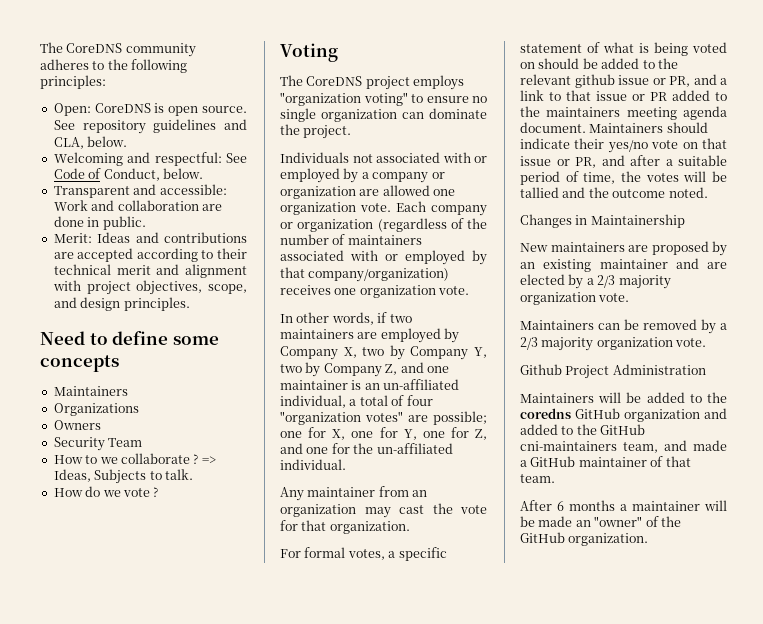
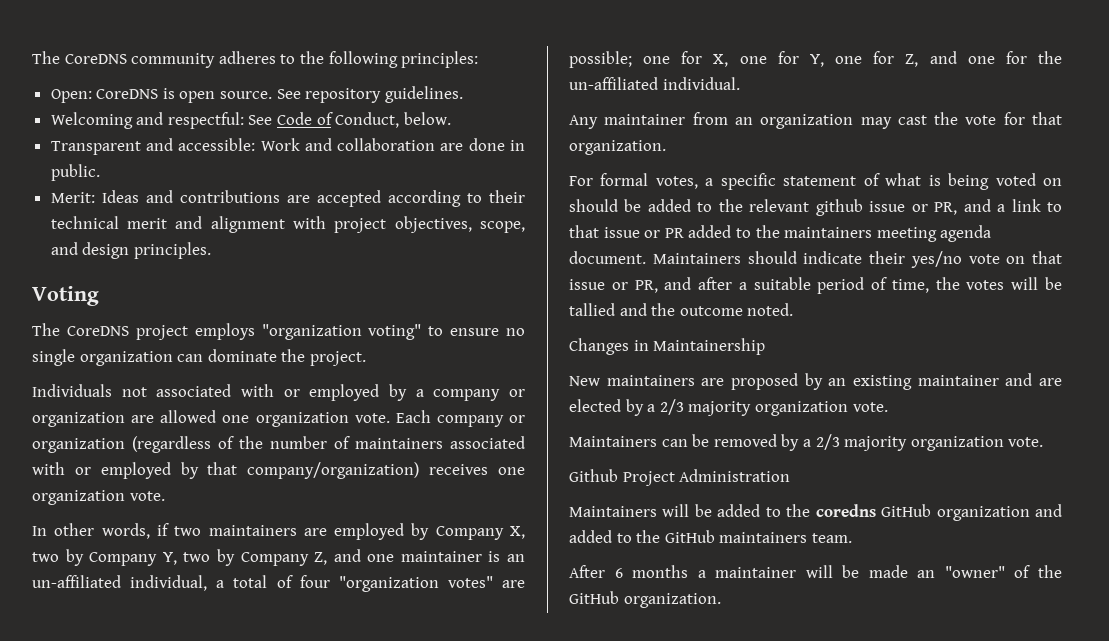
[153,119,247,133] [53,136,128,149] guidelines and CLA, below. -> [384,86,463,103] guidelines.
[40,331,219,345] [40,355,119,372] [53,386,128,396] [53,403,139,416] [53,420,101,430] [53,437,143,451] [53,453,216,464] [53,469,193,484] [53,486,159,497] // Need to define some concepts // Maintainers // Organizations // Owners // Security Team // How to we collaborate ? => Ideas, Subjects to talk. // How do we vote ? -> (211, 250) none
[520,440,727,453] [520,456,691,467] cni-maintainers team, and made a GitHub maintainer of that -> [719,532,808,543] maintainers

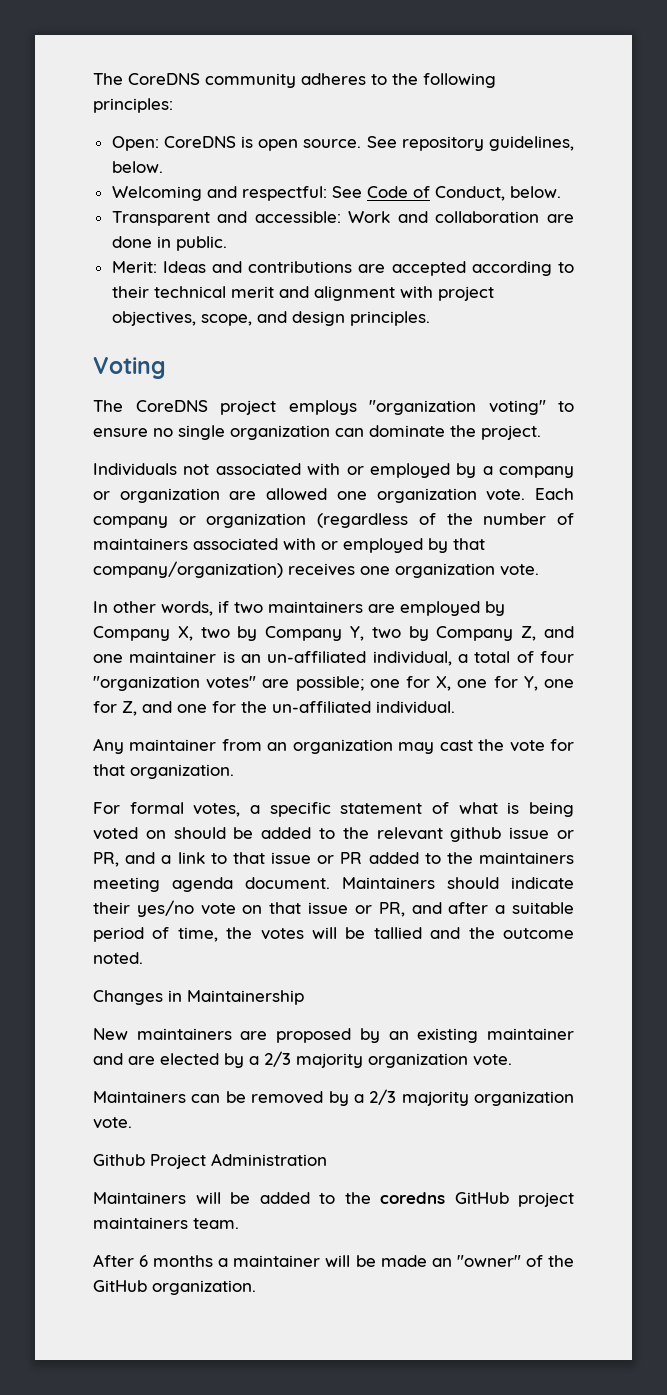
[384,86,463,103] guidelines. -> [489,136,575,151] [111,161,163,173] guidelines, below.
[936,504,1062,521] [569,530,715,543] organization and added to the GitHub -> [518,1192,574,1207] project

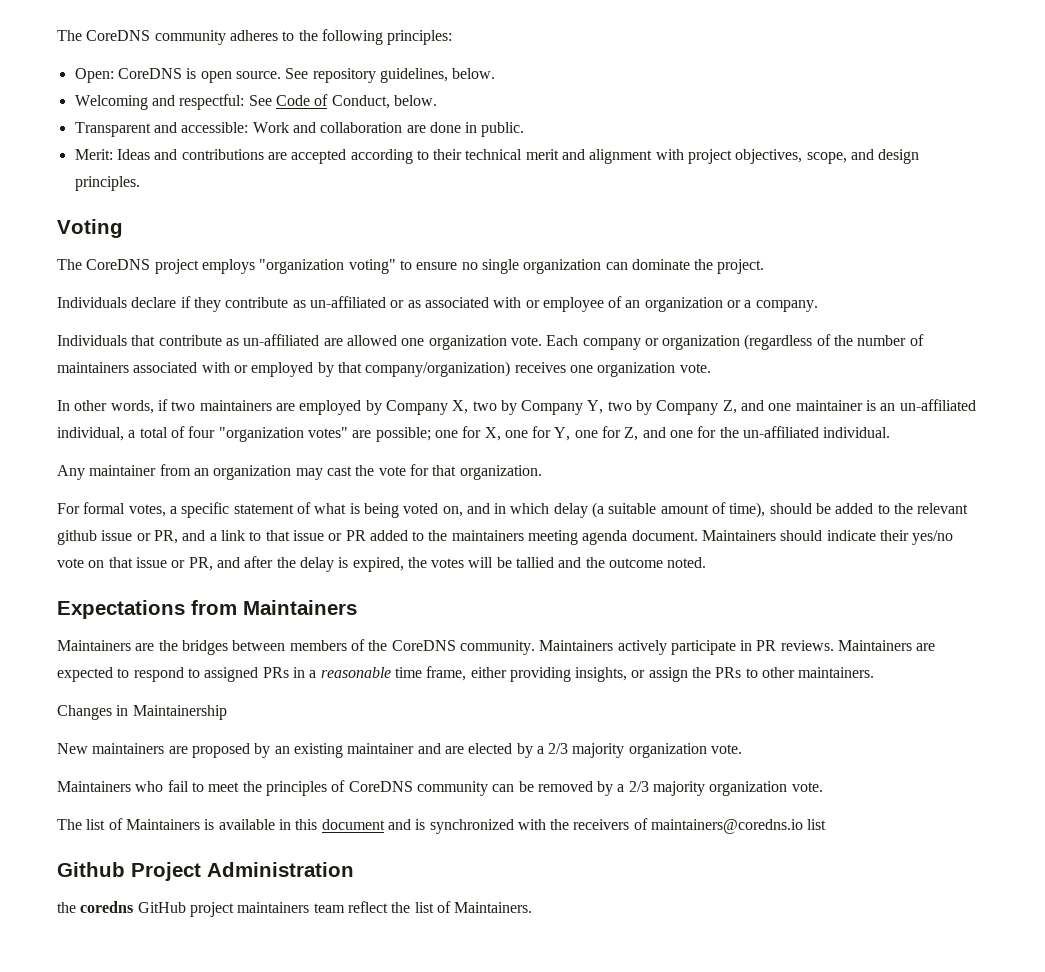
[183,463,574,478] [93,488,220,503] not associated with or employed by a company or organization -> [131,296,818,312] [57,334,320,346] declare if they contribute as un-affiliated or as associated with or employee of an organization or a company. // Individuals that contribute as un-affiliated
[145,830,166,839] on -> [442,502,766,518] on, and in which delay (a suitable amount of time),
[495,902,574,914] [93,927,218,942] a suitable period of time, -> [276,557,404,572] the delay is expired,
(143, 958) none -> [57,600,357,619] [57,639,936,655] [57,666,875,682] // Expectations from Maintainers // Maintainers are the bridges between members of the CoreDNS community. Maintainers actively participate in PR reviews. Maintainers are expected to respond to assigned PRs in a reasonable time frame, either providing insights, or assign the PRs to other maintainers.
(186, 1097) none -> [135,780,488,796] who fail to meet the principles of CoreDNS community
[93,1153,327,1169] [93,1192,335,1204] Github Project Administration // Maintainers will be added to -> [57,818,827,834] [57,862,354,881] The list of Maintainers is available in this document and is synchronized with the receivers of maintainers@coredns.io list // Github Project Administration //
[193,1218,239,1229] [93,1254,574,1267] [93,1280,256,1295] team. // After 6 months a maintainer will be made an "owner" of the GitHub organization. -> [313,901,533,913] team reflect the list of Maintainers.

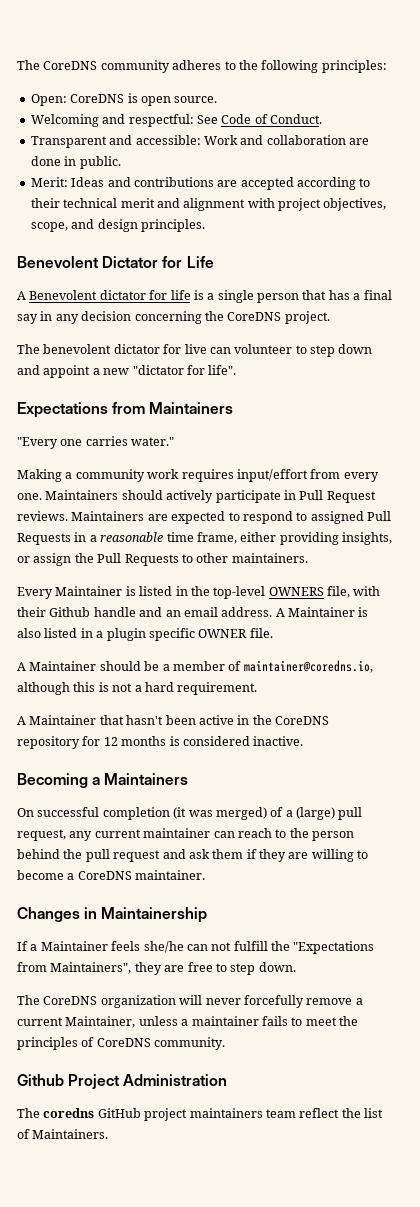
[285,68,496,83] See repository guidelines, below. -> (218, 99) none
[331,95,437,109] Conduct, below. -> [270,114,322,124] Conduct.
[57,219,123,238] [57,259,765,274] [57,296,818,312] [57,334,924,350] [57,361,711,377] [57,399,976,415] [57,426,891,442] [57,464,542,480] [57,502,969,518] [57,530,954,545] [57,556,707,572] [57,600,357,619] [57,639,614,655] Voting // The CoreDNS project employs "organization voting" to ensure no single organization can dominate the project. // Individuals declare if they contribute as un-affiliated or as associated with or employee of an organization or a company. // Individuals that contribute as un-affiliated are allowed one organization vote. Each company or organization (regardless of the number of maintainers associated with or employed by that company/organization) receives one organization vote. // In other words, if two maintainers are employed by Company X, two by Company Y, two by Company Z, and one maintainer is an un-affiliated individual, a total of four "organization votes" are possible; one for X, one for Y, one for Z, and one for the un-affiliated individual. // Any maintainer from an organization may cast the vote for that organization. // For formal votes, a specific statement of what is being voted on, and in which delay (a suitable amount of time), should be added to the relevant github issue or PR, and a link to that issue or PR added to the maintainers meeting agenda document. Maintainers should indicate their yes/no vote on that issue or PR, and after the delay is expired, the votes will be tallied and the outcome noted. // Expectations from Maintainers // Maintainers are the bridges between members of the CoreDNS community. Maintainers -> [17,256,214,268] [17,290,392,303] [17,311,330,324] [17,344,373,357] [17,365,237,378] [17,402,234,418] [17,436,175,449] [17,469,379,482] [17,490,163,500] Benevolent Dictator for Life // A Benevolent dictator for life is a single person that has a final say in any decision concerning the CoreDNS project. // The benevolent dictator for live can volunteer to step down and appoint a new "dictator for life". // Expectations from Maintainers // "Every one carries water." // Making a community work requires input/effort from every one. Maintainers should
[756,640,777,651] PR -> [299,490,376,503] Pull Request
[262,667,289,678] PRs -> [367,511,391,521] [17,533,71,545] Pull Requests
[715,667,742,678] PRs -> [97,553,179,566] Pull Requests
[57,705,227,720] [57,743,743,758] [57,780,189,792] Changes in Maintainership // New maintainers are proposed by an existing maintainer and are elected by a 2/3 majority organization vote. // Maintainers who fail -> [17,586,381,599] [17,607,369,617] [17,628,273,641] [17,660,373,673] [17,682,258,695] [17,715,329,725] [17,736,304,749] [17,773,189,788] [17,807,363,820] [17,828,354,841] [17,849,369,862] [17,870,206,880] [17,907,208,923] [17,941,375,954] [17,962,296,975] [17,995,363,1008] [17,1016,288,1028] Every Maintainer is listed in the top-level OWNERS file, with their Github handle and an email address. A Maintainer is also listed in a plugin specific OWNER file. // A Maintainer should be a member of maintainer@coredns.io, although this is not a hard requirement. // A Maintainer that hasn't been active in the CoreDNS repository for 12 months is considered inactive. // Becoming a Maintainers // On successful completion (it was merged) of a (large) pull request, any current maintainer can reach to the person behind the pull request and ask them if they are willing to become a CoreDNS maintainer. // Changes in Maintainership // If a Maintainer feels she/he can not fulfill the "Expectations from Maintainers", they are free to step down. // The CoreDNS organization will never forcefully remove a current Maintainer, unless a maintainer fails
[416,781,823,796] [57,818,827,834] community can be removed by a 2/3 majority organization vote. // The list of Maintainers is available in this document and is synchronized with the receivers of maintainers@coredns.io list -> [154,1037,226,1050] community.
[57,902,76,913] the -> [17,1108,40,1118] The

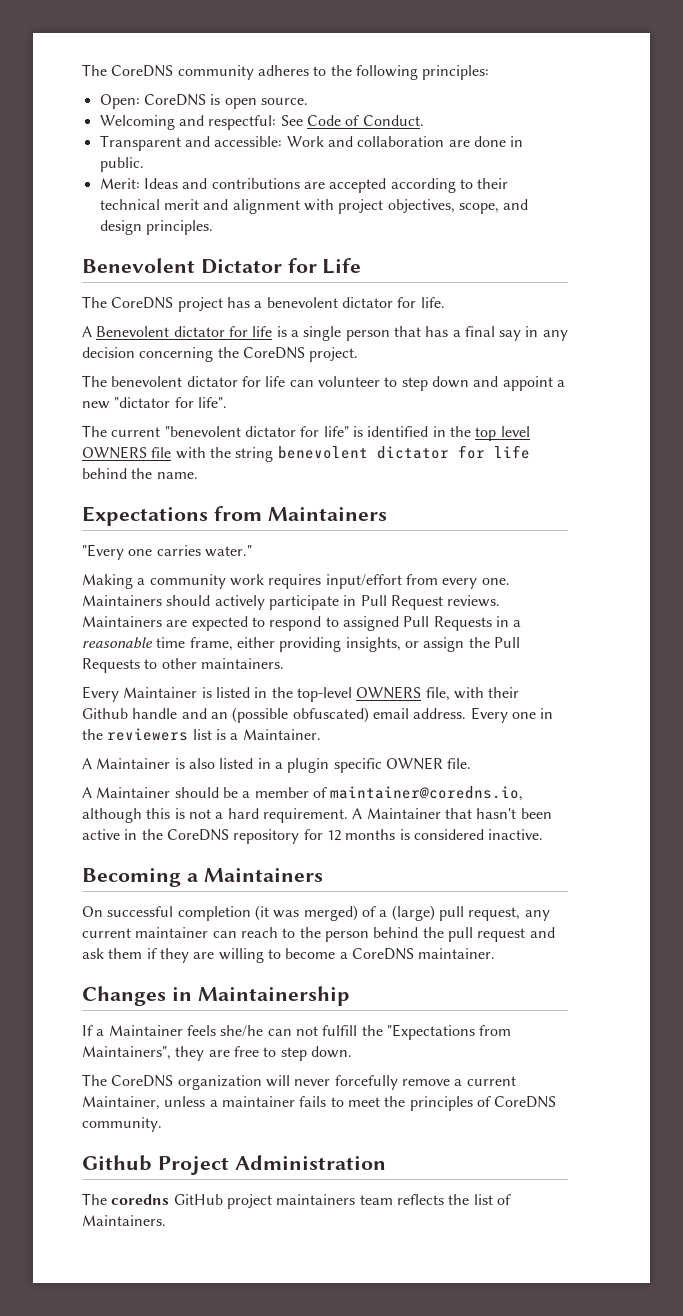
(214, 262) none -> [82,296,445,312] // The CoreDNS project has a benevolent dictator for life.
[184,344,207,354] live -> [265,376,286,387] life
(237, 370) none -> [82,425,530,441] [82,445,530,462] [82,468,198,479] // The current "benevolent dictator for life" is identified in the top level OWNERS file with the string benevolent dictator for life behind the name.
[183,607,273,617] email address. -> [232,707,554,723] [82,728,321,741] (possible obfuscated) email address. Every one in the reviewers list is a Maintainer. //
(258, 688) // -> (348, 815) none
[299,1108,340,1118] reflect -> [396,1194,444,1205] reflects

